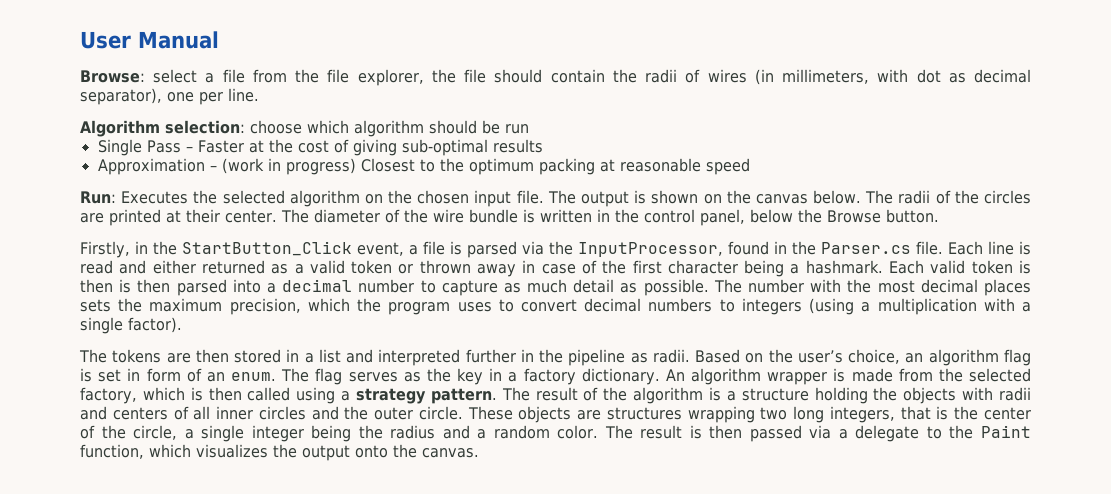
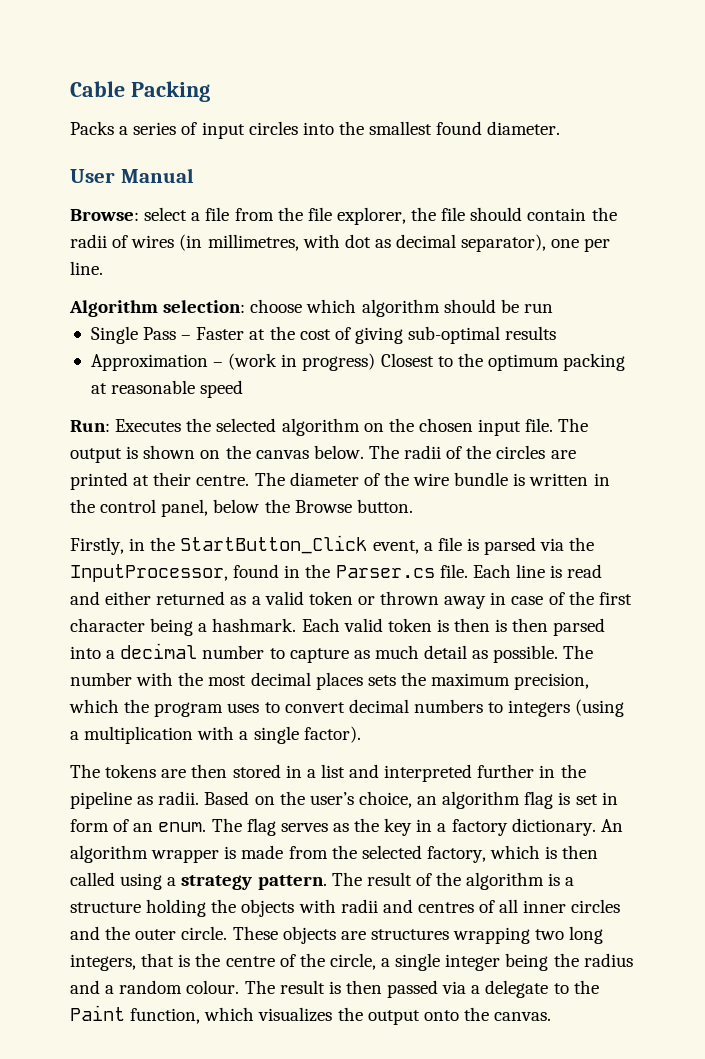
(80, 40) none -> [70,81,210,102] [70,121,561,139] Cable Packing // Packs a series of input circles into the smallest found diameter. //
[782,69,870,84] millimeters, -> [207,234,299,251] millimetres,
[225,210,277,223] center. -> [196,475,250,486] centre.
[112,407,168,420] centers -> [417,902,474,913] centres
[984,407,1032,420] center -> [225,956,275,967] centre
[557,425,599,439] color. -> [186,980,240,994] colour.

